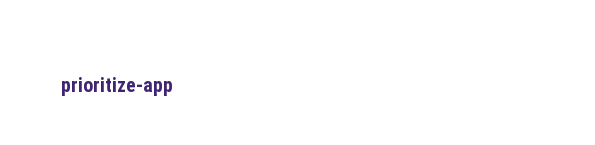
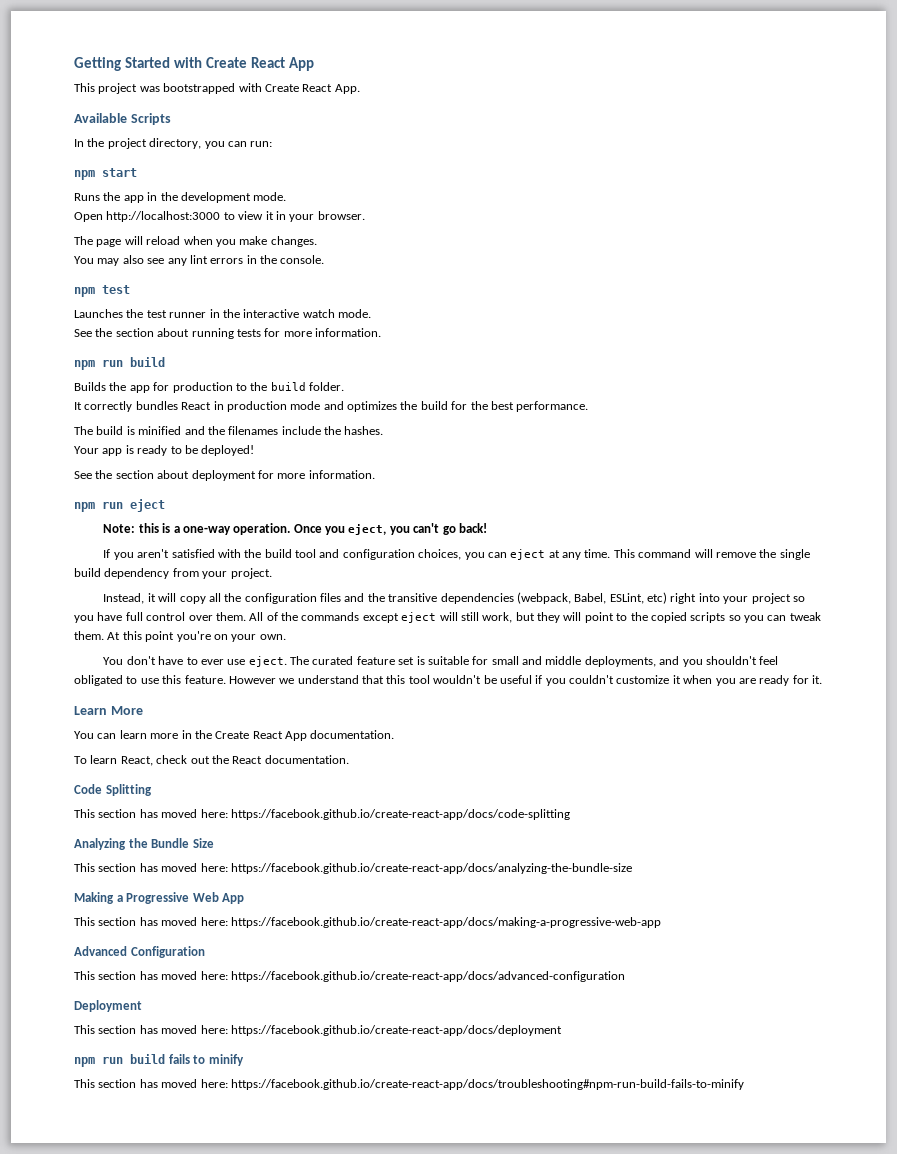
[61,77,173,96] prioritize-app -> [74,57,314,71] [74,83,360,94] [74,113,171,125] [74,138,273,149] [74,168,137,180] [74,192,287,203] [74,211,365,222] [74,236,317,247] [74,255,325,266] [74,285,130,297] [74,309,371,318] [74,328,381,339] [74,357,165,370] [74,382,344,393] [74,401,589,412] [74,426,384,435] [74,445,255,456] [74,470,375,481] [74,499,165,512] [103,523,487,535] [103,549,810,560] [74,568,272,579] [103,592,805,604] [74,612,821,623] [74,631,286,642] [103,656,779,667] [74,675,822,686] [74,706,143,715] [74,730,395,741] [74,755,349,766] [74,784,152,796] [74,809,570,820] [74,838,214,850] [74,863,632,874] [74,892,245,904] [74,917,661,928] [74,946,205,958] [74,971,625,982] [74,1000,142,1012] [74,1025,562,1036] [74,1054,244,1067] [74,1079,744,1090] Getting Started with Create React App // This project was bootstrapped with Create React App. // Available Scripts // In the project directory, you can run: // npm start // Runs the app in the development mode. // Open http://localhost:3000 to view it in your browser. // The page will reload when you make changes. // You may also see any lint errors in the console. // npm test // Launches the test runner in the interactive watch mode. // See the section about running tests for more information. // npm run build // Builds the app for production to the build folder. // It correctly bundles React in production mode and optimizes the build for the best performance. // The build is minified and the filenames include the hashes. // Your app is ready to be deployed! // See the section about deployment for more information. // npm run eject // Note: this is a one-way operation. Once you eject, you can't go back! // If you aren't satisfied with the build tool and configuration choices, you can eject at any time. This command will remove the single build dependency from your project. // Instead, it will copy all the configuration files and the transitive dependencies (webpack, Babel, ESLint, etc) right into your project so you have full control over them. All of the commands except eject will still work, but they will point to the copied scripts so you can tweak them. At this point you're on your own. // You don't have to ever use eject. The curated feature set is suitable for small and middle deployments, and you shouldn't feel obligated to use this feature. However we understand that this tool wouldn't be useful if you couldn't customize it when you are ready for it. // Learn More // You can learn more in the Create React App documentation. // To learn React, check out the React documentation. // Code Splitting // This section has moved here: https://facebook.github.io/create-react-app/docs/code-splitting // Analyzing the Bundle Size // This section has moved here: https://facebook.github.io/create-react-app/docs/analyzing-the-bundle-size // Making a Progressive Web App // This section has moved here: https://facebook.github.io/create-react-app/docs/making-a-progressive-web-app // Advanced Configuration // This section has moved here: https://facebook.github.io/create-react-app/docs/advanced-configuration // Deployment // This section has moved here: https://facebook.github.io/create-react-app/docs/deployment // npm run build fails to minify // This section has moved here: https://facebook.github.io/create-react-app/docs/troubleshooting#npm-run-build-fails-to-minify

